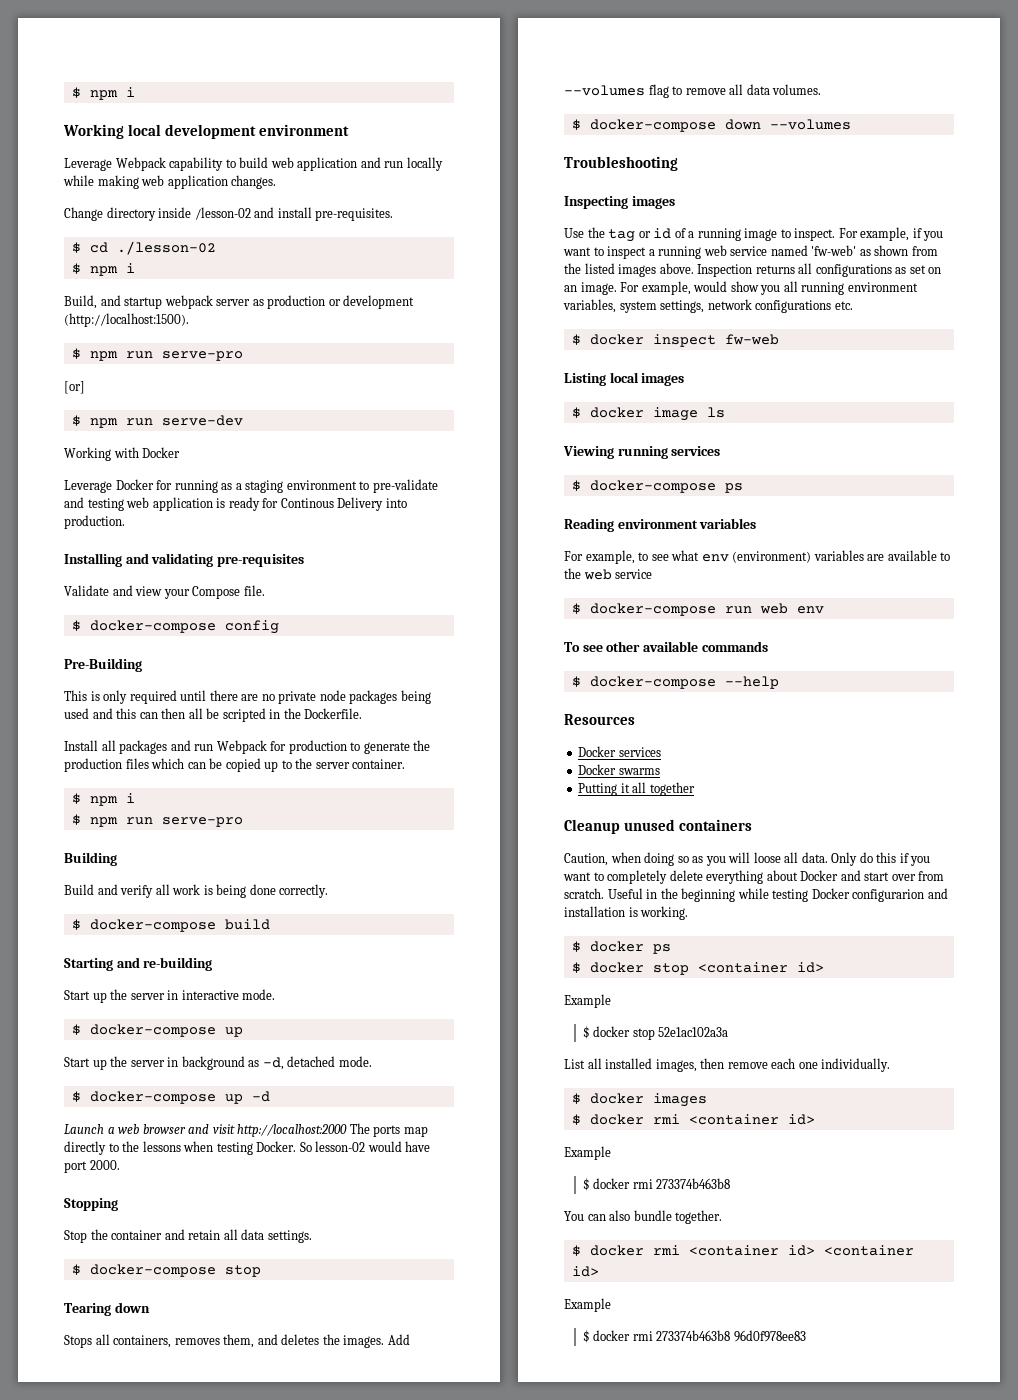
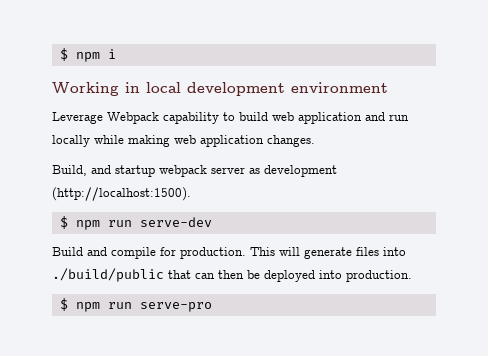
(124, 131) none -> [125,82,140,93] in
[64,207,394,221] [71,241,216,255] [71,263,135,276] // Change directory inside /lesson-02 and install pre-requisites. // $ cd ./lesson-02 // $ npm i -> (315, 141) none
[267,295,341,309] production or -> (260, 171) none
[71,348,243,361] [64,381,85,394] // $ npm run serve-pro // [or] -> (191, 194) none
[64,447,181,461] [64,479,438,493] [64,497,407,511] [64,515,125,529] [64,553,304,567] [64,585,265,599] [71,620,279,634] [64,658,142,672] [64,690,431,704] [64,708,363,722] [64,740,431,754] [64,758,406,772] [71,793,135,806] [71,814,243,827] [64,852,117,866] [64,884,329,898] [71,919,270,932] [64,957,213,971] [64,989,276,1003] [71,1024,243,1037] [64,1056,372,1070] [71,1091,270,1104] [64,1123,428,1137] [64,1141,431,1155] [64,1160,120,1173] [64,1198,118,1211] [64,1229,312,1243] [71,1264,261,1277] [64,1302,150,1316] [64,1334,410,1348] [564,84,822,98] [571,119,851,132] [564,156,678,171] [564,196,675,209] [564,227,944,242] [563,245,938,259] [564,263,942,277] [564,281,918,295] [563,299,853,313] [571,334,779,347] [564,372,685,386] [571,407,725,421] [563,446,721,459] [571,480,743,493] [564,518,757,532] [564,550,951,564] [564,568,653,580] [571,603,824,616] [564,641,768,652] [571,676,779,689] [564,714,635,725] [578,746,661,757] [578,764,660,775] [578,782,695,796] [564,819,752,834] [564,852,931,866] [563,870,945,884] [564,888,948,902] [564,906,689,920] [571,941,671,954] [571,962,824,975] [564,994,611,1008] [582,1026,729,1040] [564,1058,891,1072] [571,1093,707,1107] [571,1114,815,1125] [564,1146,611,1160] [582,1178,731,1191] [564,1210,723,1224] [571,1245,914,1256] [571,1266,599,1277] [564,1298,611,1312] [582,1330,806,1343] Working with Docker // Leverage Docker for running as a staging environment to pre-validate and testing web application is ready for Continous Delivery into production. // Installing and validating pre-requisites // Validate and view your Compose file. // $ docker-compose config // Pre-Building // This is only required until there are no private node packages being used and this can then all be scripted in the Dockerfile. // Install all packages and run Webpack for production to generate the production files which can be copied up to the server container. // $ npm i // $ npm run serve-pro // Building // Build and verify all work is being done correctly. // $ docker-compose build // Starting and re-building // Start up the server in interactive mode. // $ docker-compose up // Start up the server in background as -d, detached mode. // $ docker-compose up -d // Launch a web browser and visit http://localhost:2000 The ports map directly to the lessons when testing Docker. So lesson-02 would have port 2000. // Stopping // Stop the container and retain all data settings. // $ docker-compose stop // Tearing down // Stops all containers, removes them, and deletes the images. Add --volumes flag to remove all data volumes. // $ docker-compose down --volumes // Troubleshooting // Inspecting images // Use the tag or id of a running image to inspect. For example, if you want to inspect a running web service named 'fw-web' as shown from the listed images above. Inspection returns all configurations as set on an image. For example, would show you all running environment variables, system settings, network configurations etc. // $ docker inspect fw-web // Listing local images // $ docker image ls // Viewing running services // $ docker-compose ps // Reading environment variables // For example, to see what env (environment) variables are available to the web service // $ docker-compose run web env // To see other available commands // $ docker-compose --help // Resources // Docker services // Docker swarms // Putting it all together // Cleanup unused containers // Caution, when doing so as you will loose all data. Only do this if you want to completely delete everything about Docker and start over from scratch. Useful in the beginning while testing Docker configurarion and installation is working. // $ docker ps // $ docker stop <container id> // Example // $ docker stop 52e1ac102a3a // List all installed images, then remove each one individually. // $ docker images // $ docker rmi <container id> // Example // $ docker rmi 273374b463b8 // You can also bundle together. // $ docker rmi <container id> <container id> // Example // $ docker rmi 273374b463b8 96d0f978ee83 -> [52,247,406,259] [52,268,412,282] [59,298,212,312] Build and compile for production. This will generate files into ./build/public that can then be deployed into production. // $ npm run serve-pro

